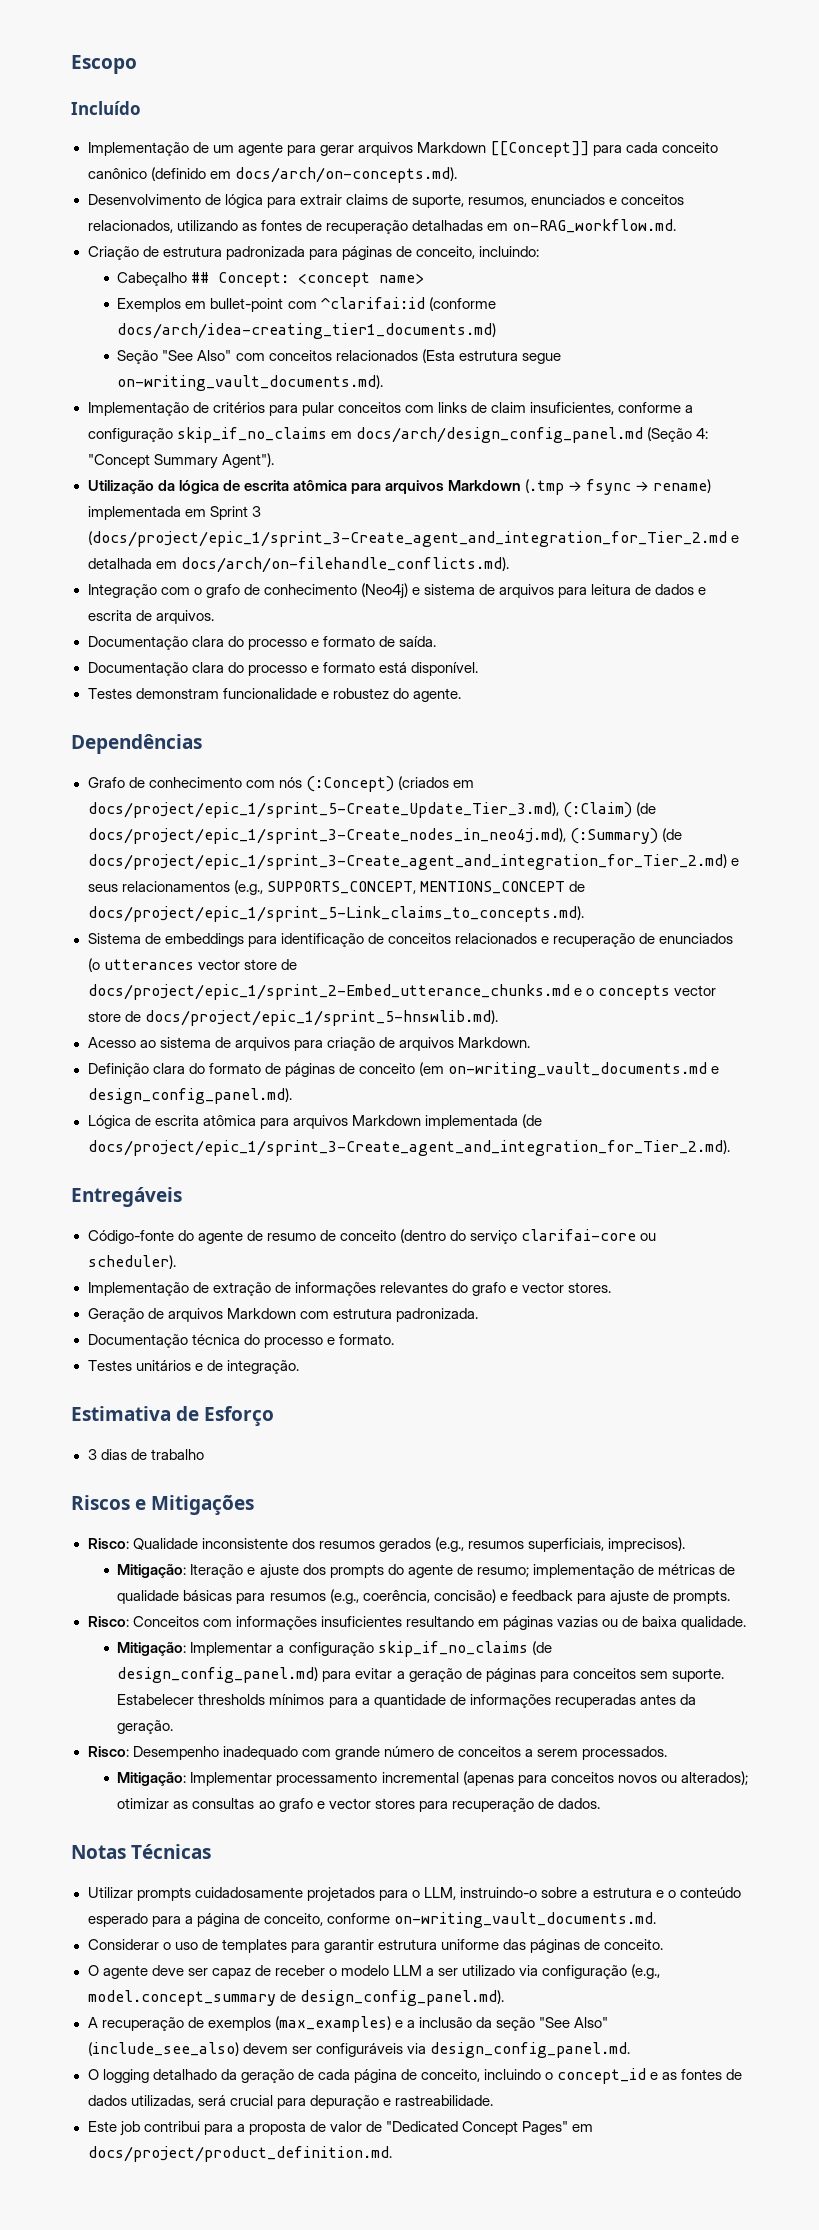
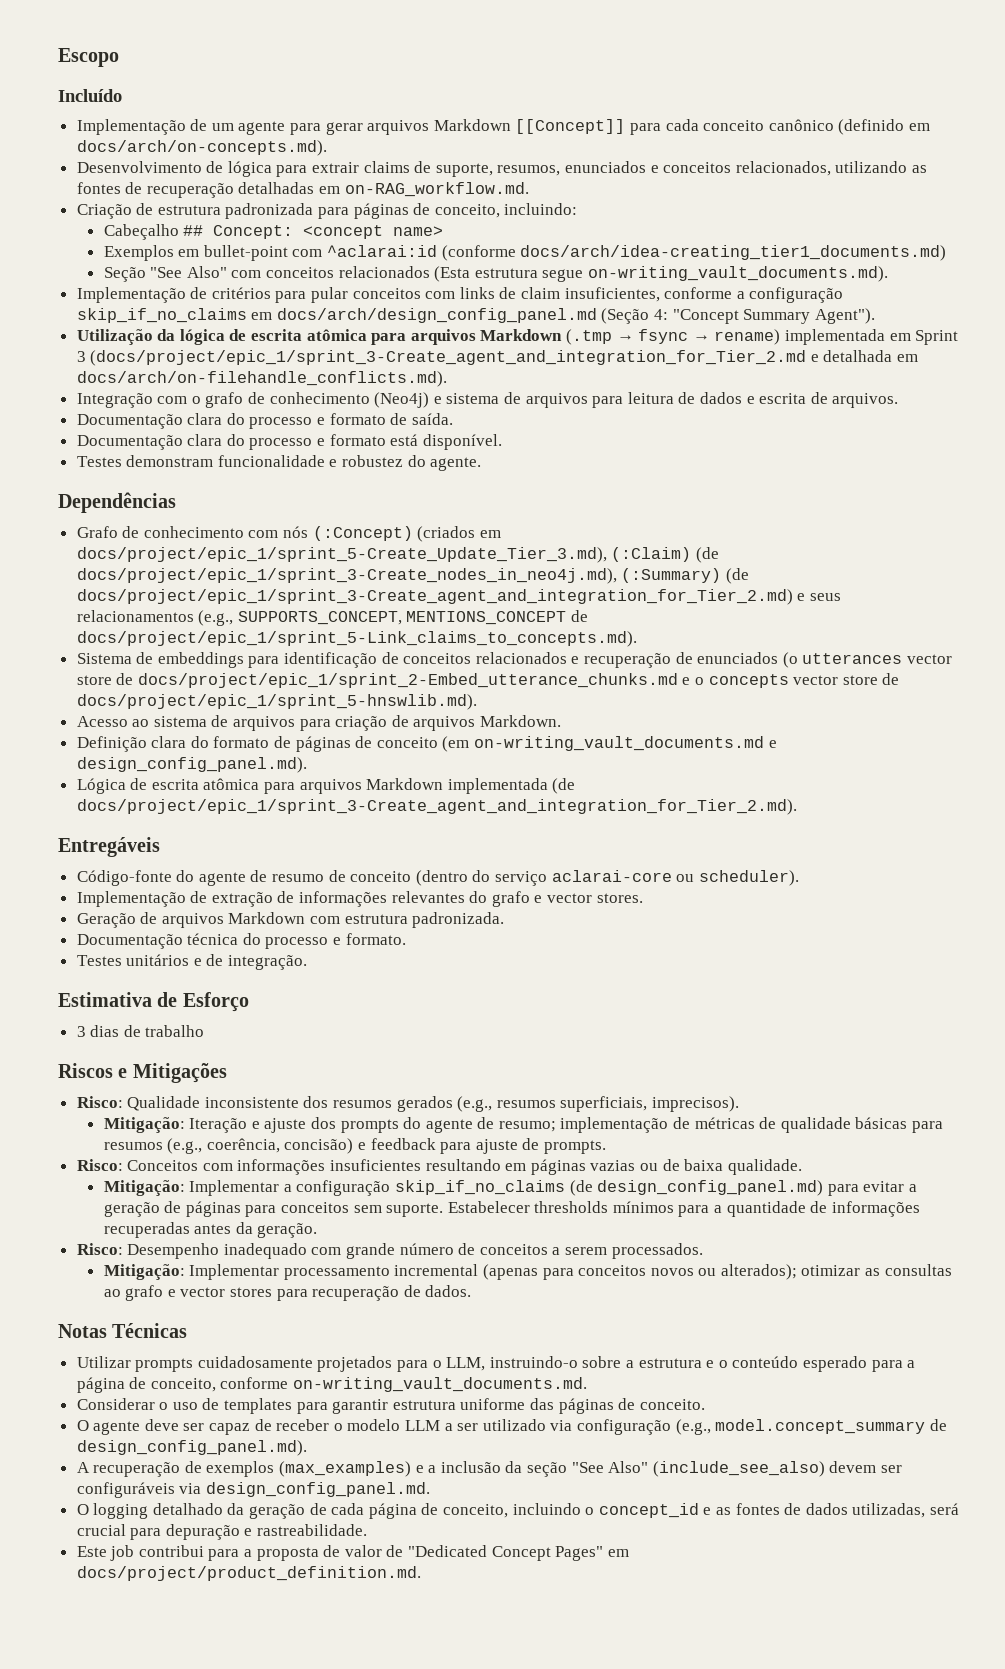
[320,297,425,309] ^clarifai:id -> [326,245,437,257] ^aclarai:id
[521,1229,636,1241] clarifai-core -> [551,870,672,882] aclarai-core

